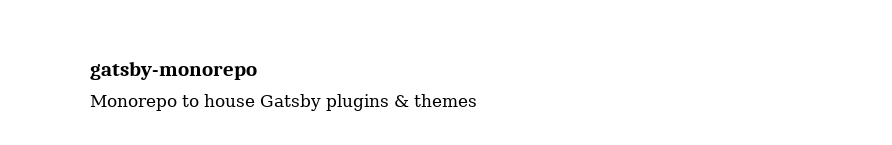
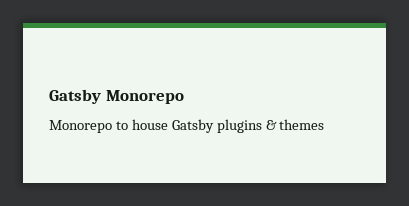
[90,61,257,80] gatsby-monorepo -> [49,89,184,104] Gatsby Monorepo

